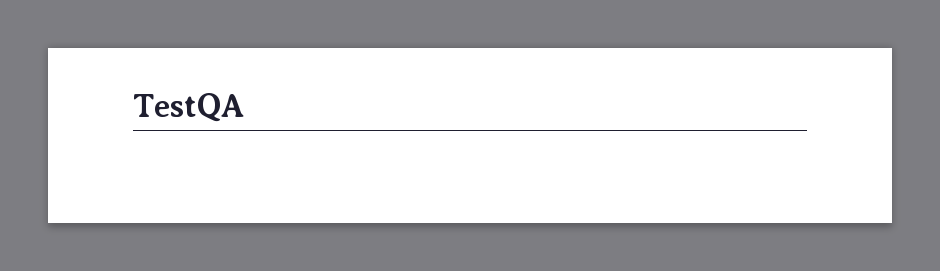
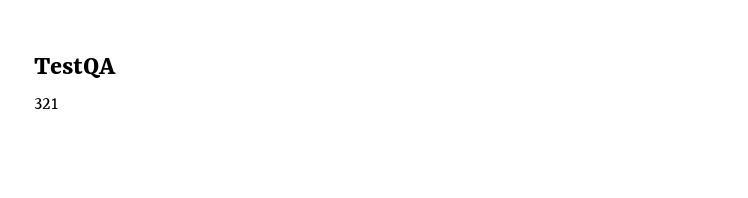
(244, 107) none -> [34,98,58,109] // 321

